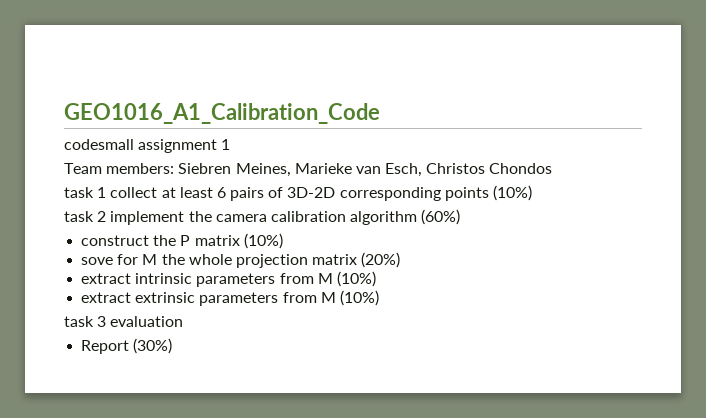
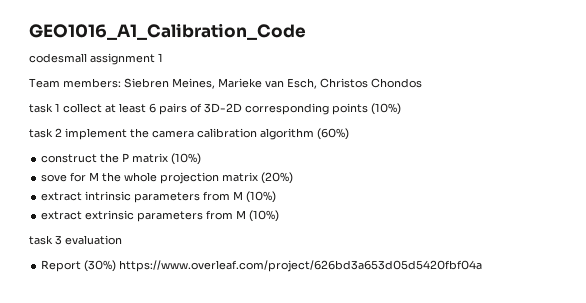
(173, 346) none -> [119,260,483,272] https://www.overleaf.com/project/626bd3a653d05d5420fbf04a

